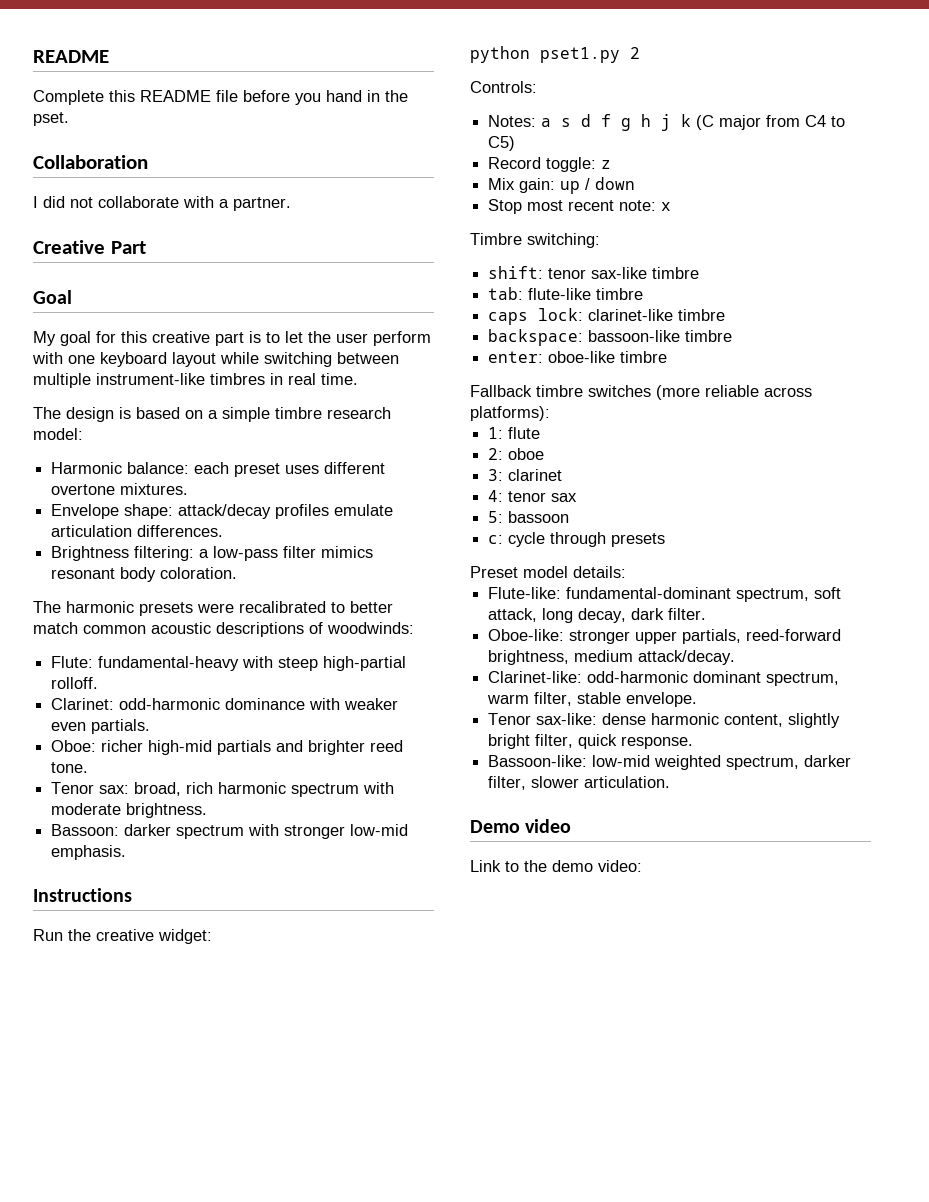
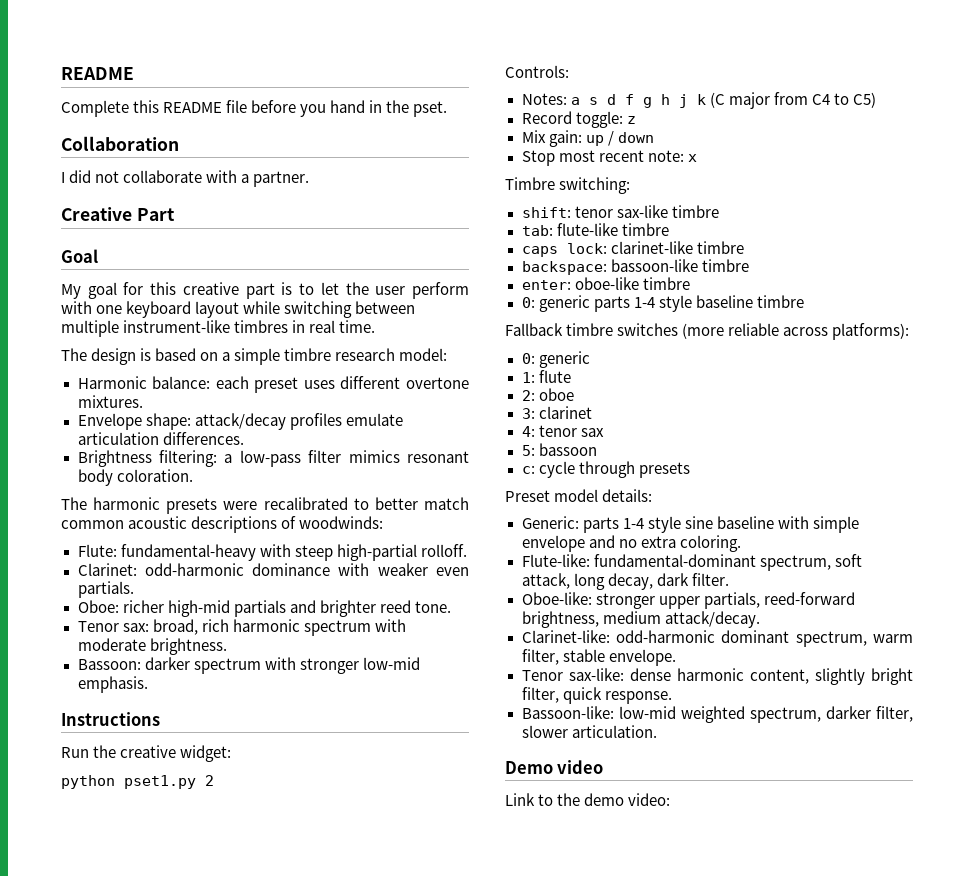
(668, 357) none -> [521,295,804,312] // 0: generic parts 1-4 style baseline timbre
(550, 413) none -> [521,351,590,368] // 0: generic
(626, 572) none -> [521,516,859,533] [521,535,741,552] // Generic: parts 1-4 style sine baseline with simple envelope and no extra coloring.

